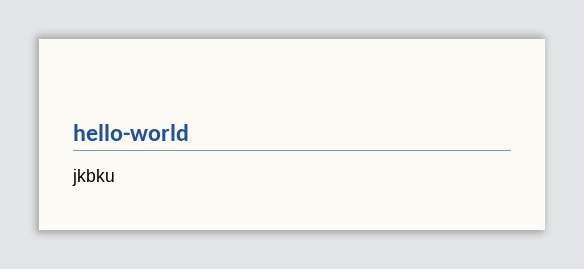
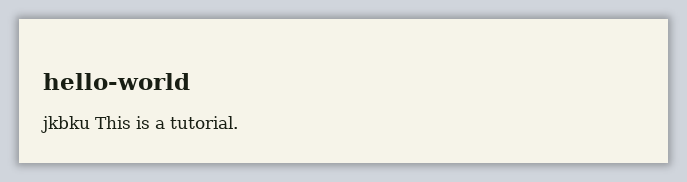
(115, 177) none -> [95,116,238,129] This is a tutorial.

